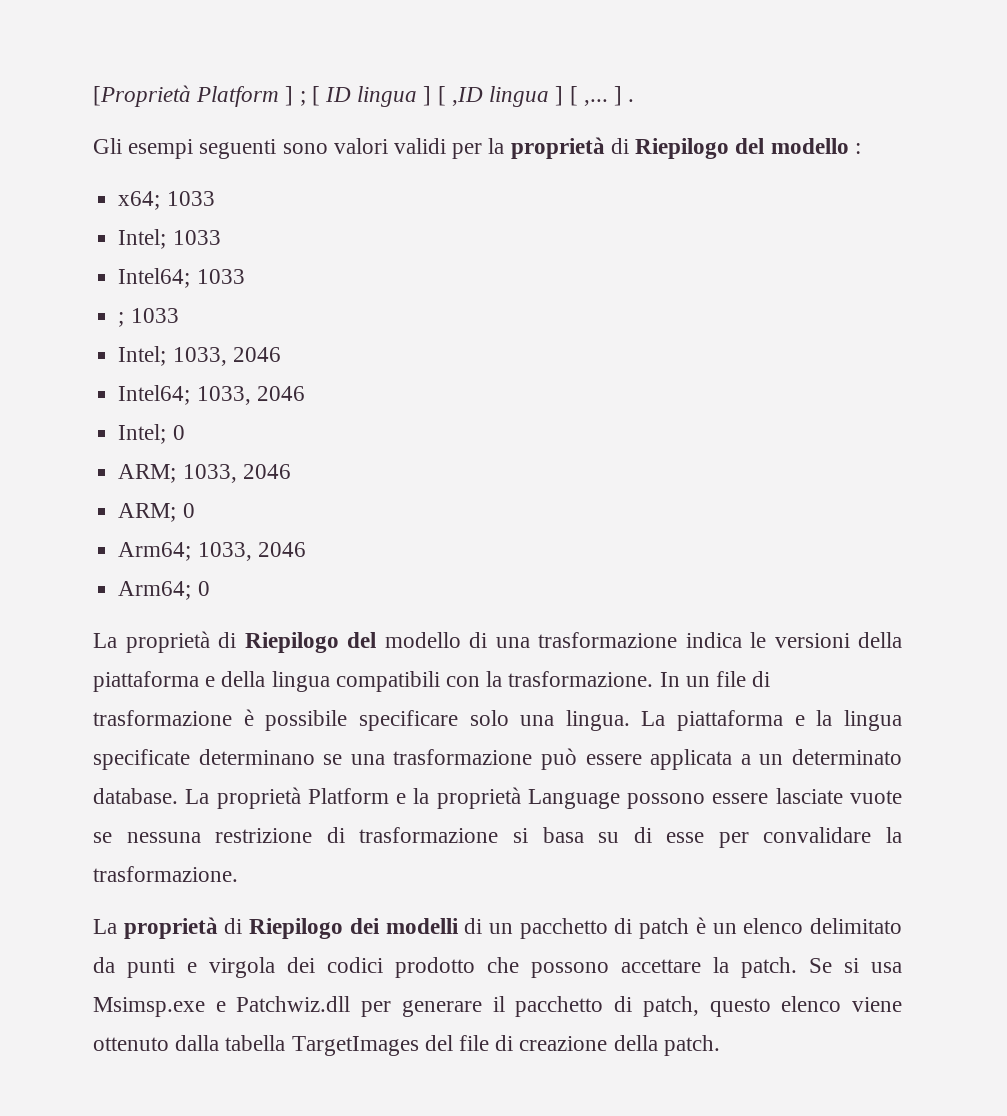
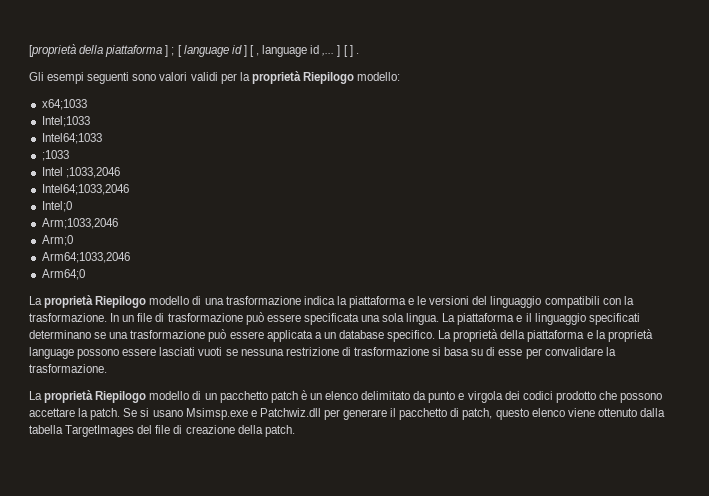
[93,85,608,107] [Proprietà Platform ] ; [ ID lingua ] [ ,ID lingua ] [ ,... -> [29,44,348,57] [proprietà della piattaforma ] ; [ language id ] [ , language id ,... ] [
[610,138,861,159] [118,191,215,210] [118,229,221,249] [118,268,245,288] [118,308,179,327] [118,346,281,366] [118,385,305,405] [118,424,185,444] [118,464,291,483] [118,503,195,522] [118,542,306,561] [118,581,210,600] [93,631,376,653] di Riepilogo del modello : // x64; 1033 // Intel; 1033 // Intel64; 1033 // ; 1033 // Intel; 1033, 2046 // Intel64; 1033, 2046 // Intel; 0 // ARM; 1033, 2046 // ARM; 0 // Arm64; 1033, 2046 // Arm64; 0 // La proprietà di Riepilogo del -> [302,72,401,84] [41,99,87,110] [41,116,90,127] [41,133,102,144] [41,150,69,161] [41,167,120,178] [41,184,129,195] [41,201,72,212] [41,218,118,229] [41,235,73,246] [41,252,130,263] [41,269,85,280] [29,295,147,308] Riepilogo modello: // x64;1033 // Intel;1033 // Intel64;1033 // ;1033 // Intel ;1033,2046 // Intel64;1033,2046 // Intel;0 // Arm;1033,2046 // Arm;0 // Arm64;1033,2046 // Arm64;0 // La proprietà Riepilogo
[750,632,902,648] [93,671,330,692] le versioni della piattaforma e della lingua -> [336,296,542,308] la piattaforma e le versioni del linguaggio
[243,709,555,731] è possibile specificare solo una -> [245,312,405,325] può essere specificata una sola
[816,710,902,731] [93,749,190,770] la lingua specificate -> [525,313,640,325] il linguaggio specificati
[792,749,903,765] [93,787,389,809] determinato database. La proprietà Platform -> [338,329,585,342] database specifico. La proprietà della piattaforma
[527,789,620,809] Language -> [29,347,74,359] language
[775,788,902,804] lasciate vuote -> [159,347,223,356] lasciati vuoti
[224,918,459,939] di Riepilogo dei modelli -> [95,391,190,403] Riepilogo modello
[614,918,633,934] di -> (268, 397) none
[127,958,175,978] punti -> [428,391,456,403] punto
[871,962,902,973] usa -> [152,410,183,417] usano

